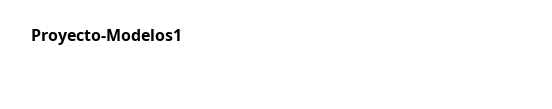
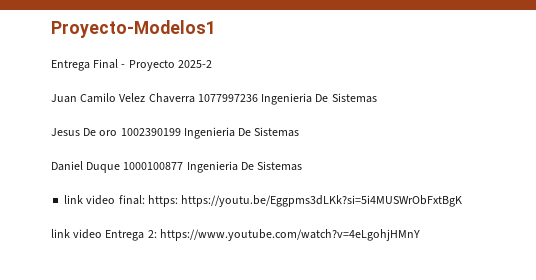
(182, 37) none -> [51,59,212,71] [51,93,377,105] [51,127,300,139] [51,161,303,173] [64,195,463,207] [51,229,420,241] // Entrega Final - Proyecto 2025-2 // Juan Camilo Velez Chaverra 1077997236 Ingenieria De Sistemas // Jesus De oro 1002390199 Ingenieria De Sistemas // Daniel Duque 1000100877 Ingenieria De Sistemas // link video final: https: https://youtu.be/Eggpms3dLKk?si=5i4MUSWrObFxtBgK // link video Entrega 2: https://www.youtube.com/watch?v=4eLgohjHMnY

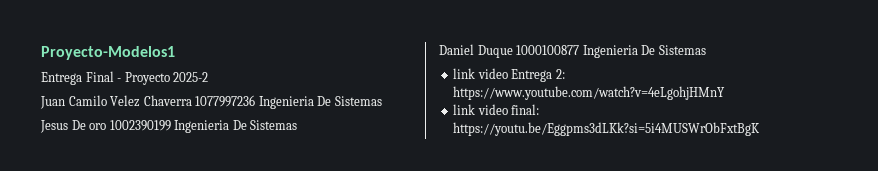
[118,195,463,207] [51,229,420,241] final: https: https://youtu.be/Eggpms3dLKk?si=5i4MUSWrObFxtBgK // link video Entrega 2: https://www.youtube.com/watch?v=4eLgohjHMnY -> [511,69,565,82] [453,86,726,100] [453,104,540,115] [453,122,761,136] Entrega 2: https://www.youtube.com/watch?v=4eLgohjHMnY // link video final: https://youtu.be/Eggpms3dLKk?si=5i4MUSWrObFxtBgK

